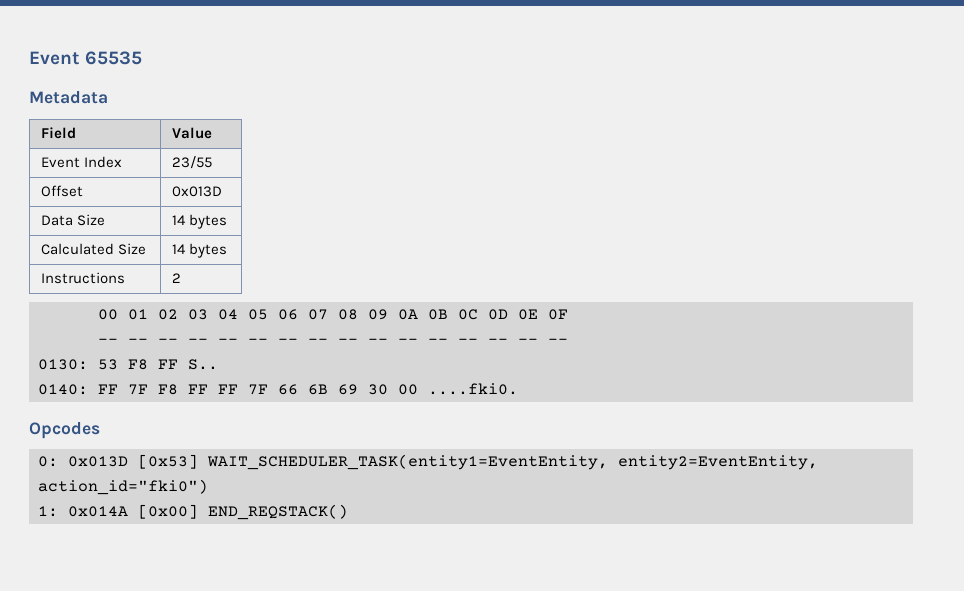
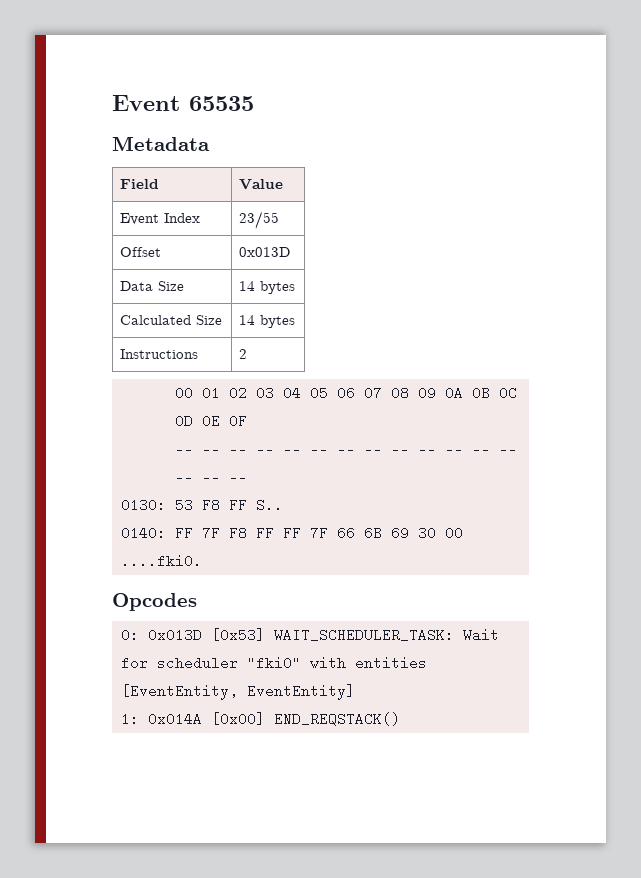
[207,454,818,470] [38,479,208,495] WAIT_SCHEDULER_TASK(entity1=EventEntity, entity2=EventEntity, action_id="fki0") -> [273,628,499,642] [120,656,427,670] [120,684,355,700] WAIT_SCHEDULER_TASK: Wait for scheduler "fki0" with entities [EventEntity, EventEntity]

